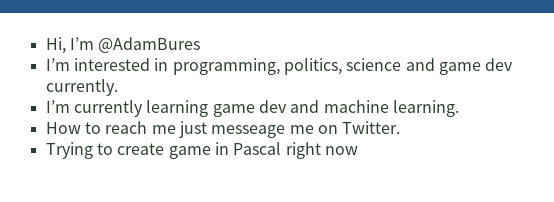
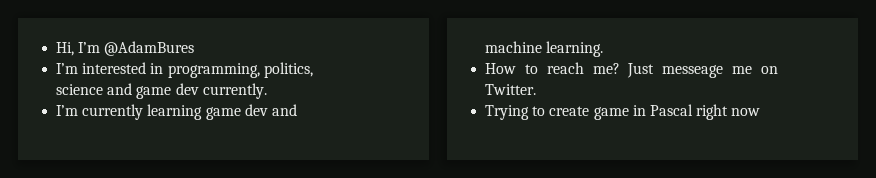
[151,121,207,138] me just -> [592,63,655,78] me? Just

